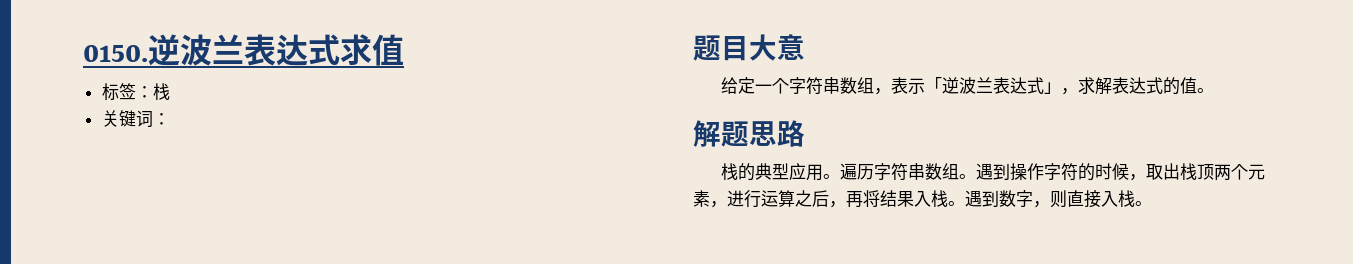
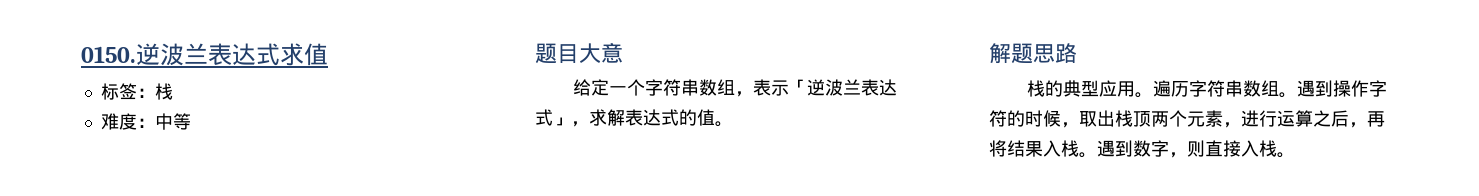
[101,110,170,127] 关键词： -> [100,113,191,130] 难度：中等

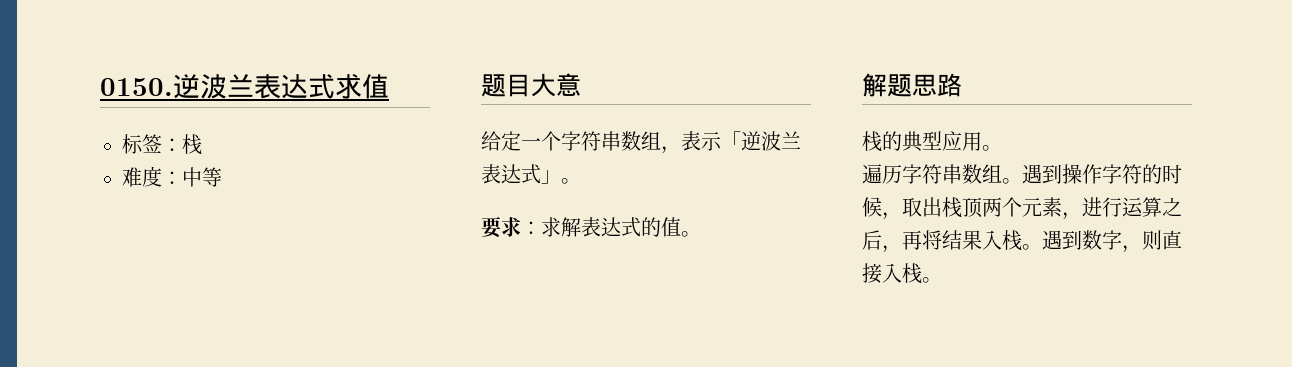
[571,121,589,127] ， -> [561,178,581,184] [481,217,541,238] 。 // 要求：
(1154, 95) none -> (1002, 148) //

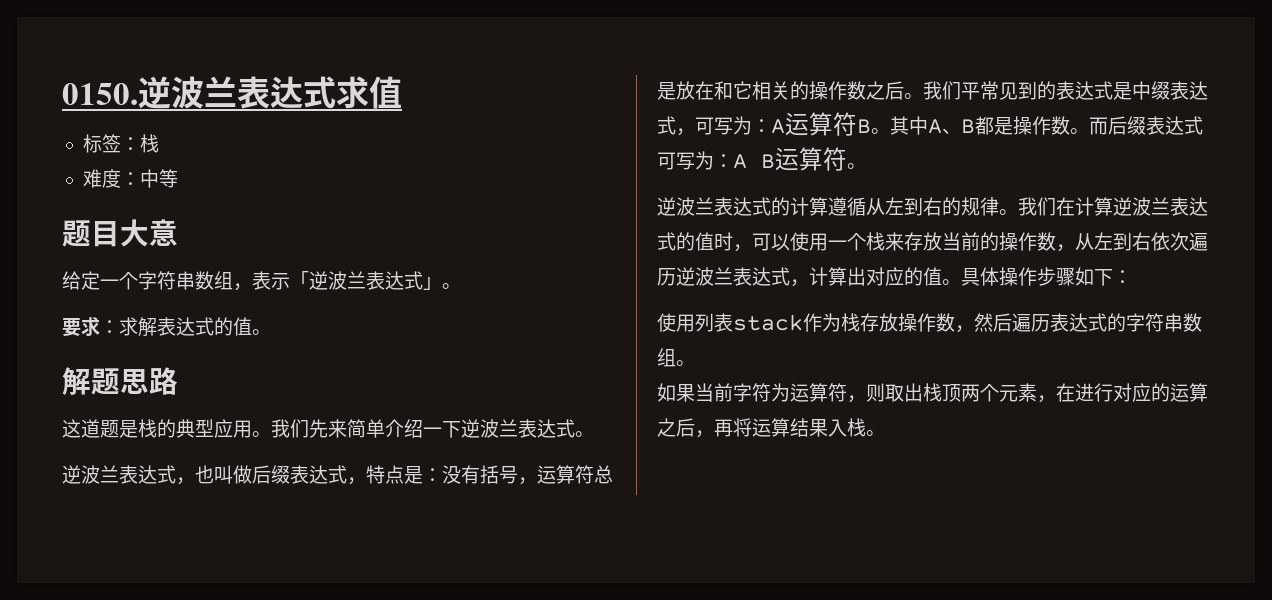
(962, 85) none -> [62,419,138,438] 这道题是
[862,164,1182,184] [862,197,902,220] // 遍历字符串数组。遇到操作字符的时候， -> [271,419,594,438] [62,465,613,485] [657,81,1208,100] [657,112,1203,136] [657,147,866,171] [657,197,1208,216] [657,232,1208,252] [657,267,1132,287] [657,313,1202,333] [657,348,695,367] [657,383,885,403] 我们先来简单介绍一下逆波兰表达式。 // 逆波兰表达式，也叫做后缀表达式，特点是：没有括号，运算符总是放在和它相关的操作数之后。我们平常见到的表达式是中缀表达式，可写为：A运算符B。其中A、B都是操作数。而后缀表达式可写为：A B运算符。 // 逆波兰表达式的计算遵循从左到右的规律。我们在计算逆波兰表达式的值时，可以使用一个栈来存放当前的操作数，从左到右依次遍历逆波兰表达式，计算出对应的值。具体操作步骤如下： // 使用列表stack作为栈存放操作数，然后遍历表达式的字符串数组。 // 如果当前字符为运算符，则
[1082,197,1122,217] 进行 -> [1056,383,1170,402] 在进行对应的
(942, 240) none -> [752,418,790,437] 运算
[1042,230,1182,253] [862,263,942,284] 遇到数字，则直接入栈。 -> (885, 433) none

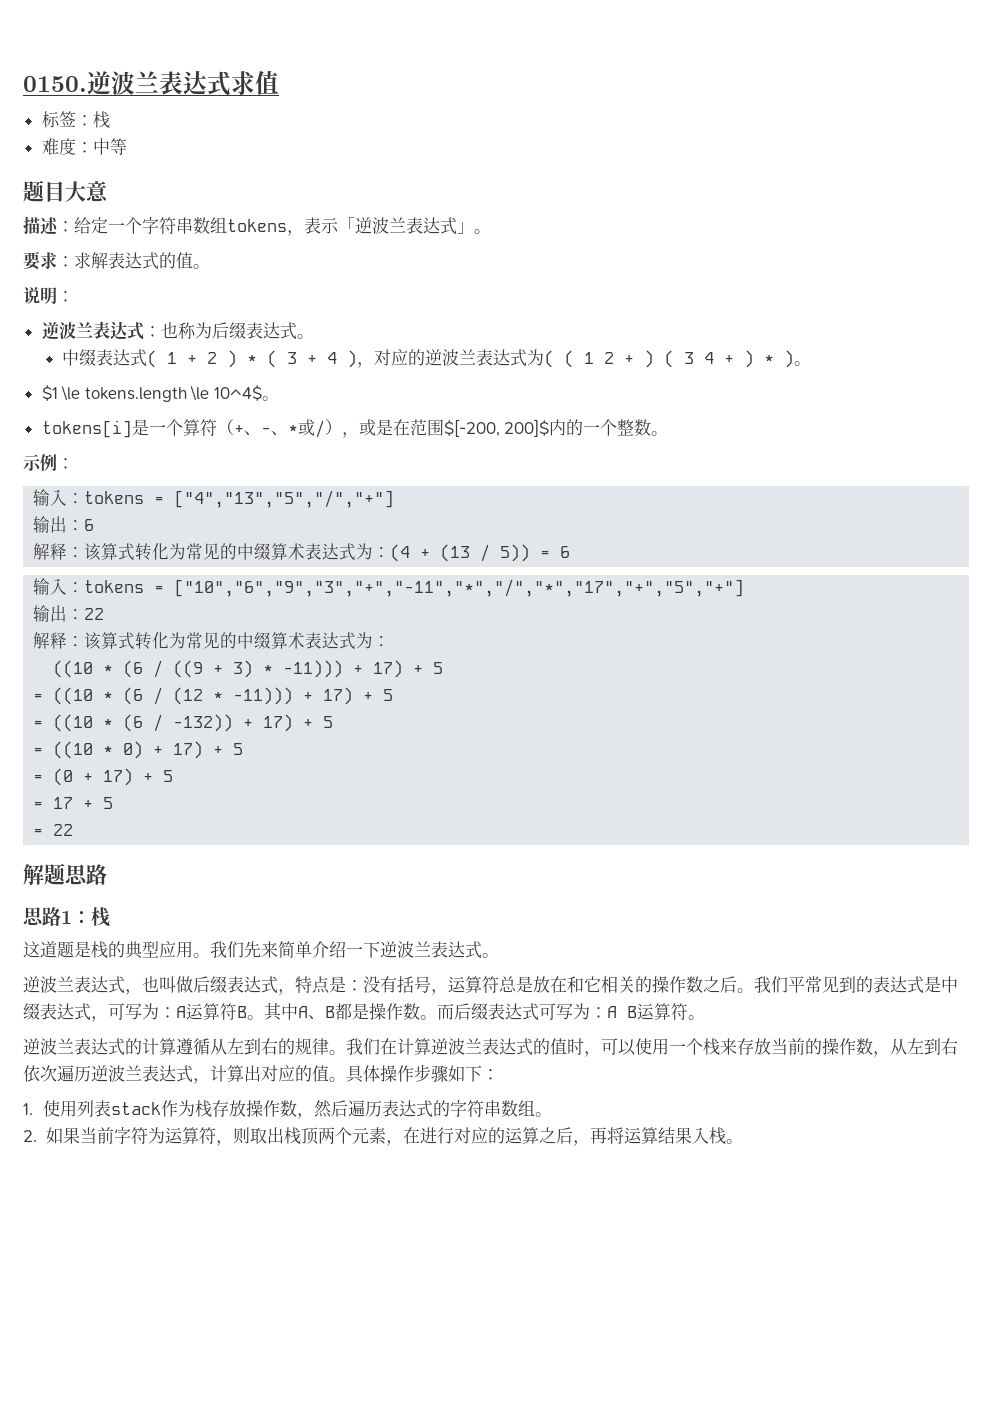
(178, 232) none -> [23,216,74,235] 描述：
(233, 280) none -> [227,219,287,232] tokens
(271, 332) none -> [23,287,74,304] [41,321,314,340] [62,349,812,368] [41,385,280,402] [41,419,669,438] [23,454,74,471] [33,489,395,508] [33,516,95,533] [33,543,571,562] [33,578,745,597] [33,605,105,622] [33,632,391,650] [53,660,444,678] [33,687,394,705] [33,714,334,732] [33,741,244,759] [33,768,174,786] [33,797,114,809] [33,824,74,836] // 说明： // 逆波兰表达式：也称为后缀表达式。 // 中缀表达式( 1 + 2 ) * ( 3 + 4 )，对应的逆波兰表达式为( ( 1 2 + ) ( 3 4 + ) * )。 // $1 \le tokens.length \le 10^4$。 // tokens[i]是一个算符（+、-、*或/），或是在范围$[-200, 200]$内的一个整数。 // 示例： // 输入：tokens = ["4","13","5","/","+"] // 输出：6 // 解释：该算式转化为常见的中缀算术表达式为：(4 + (13 / 5)) = 6 // 输入：tokens = ["10","6","9","3","+","-11","*","/","*","17","+","5","+"] // 输出：22 // 解释：该算式转化为常见的中缀算术表达式为： // ((10 * (6 / ((9 + 3) * -11))) + 17) + 5 // = ((10 * (6 / (12 * -11))) + 17) + 5 // = ((10 * (6 / -132)) + 17) + 5 // = ((10 * 0) + 17) + 5 // = (0 + 17) + 5 // = 17 + 5 // = 22
(178, 381) none -> [23,907,110,927] // 思路1：栈
(1132, 277) none -> [23,1103,33,1115] 1.
(695, 363) none -> [23,1130,37,1142] 2.

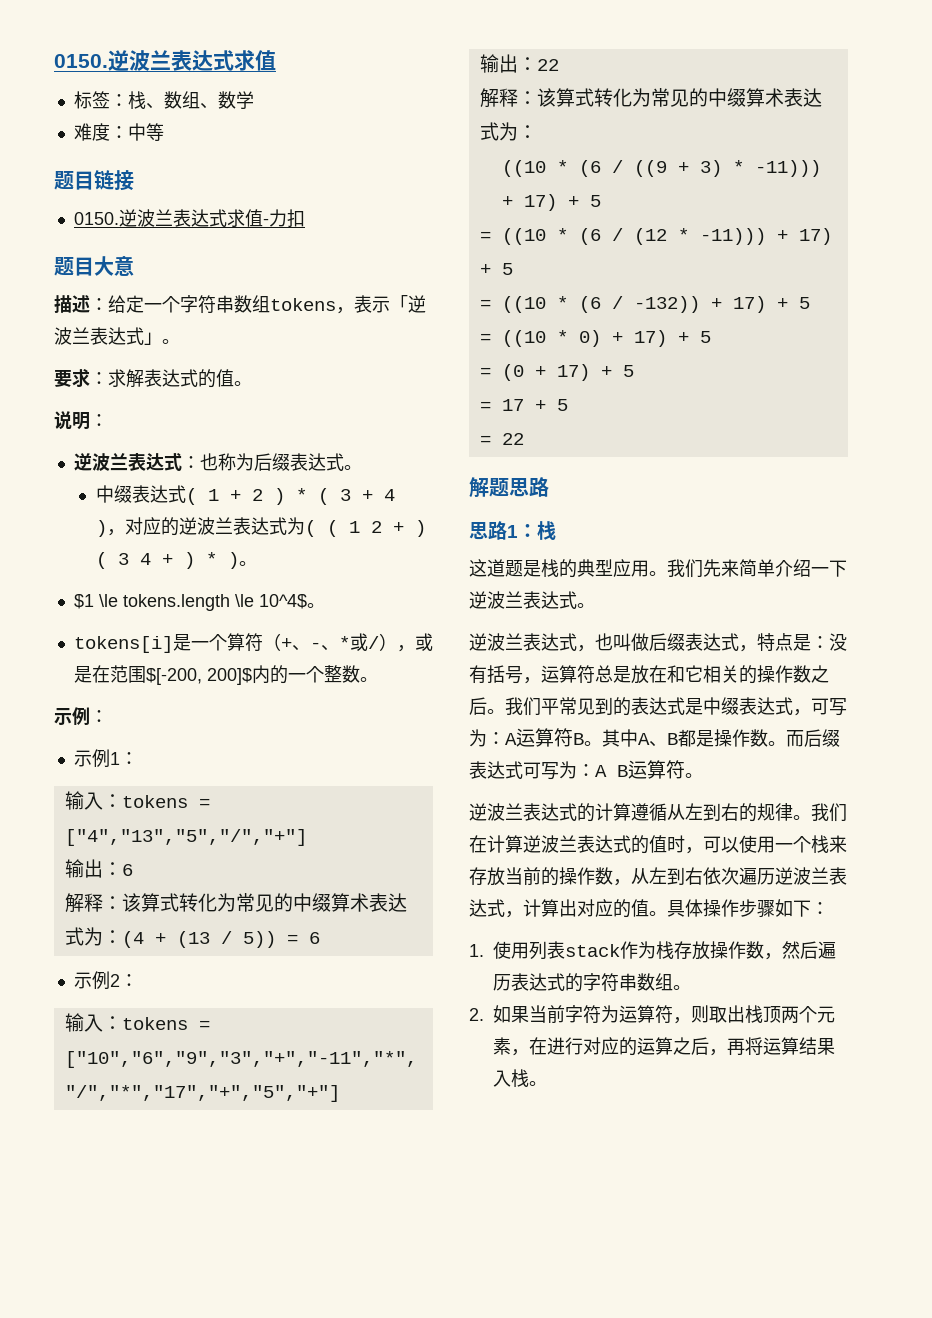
(110, 119) none -> [145,91,254,109] 、数组、数学
(127, 146) none -> [54,170,134,191] [73,209,305,228] // 题目链接 // 0150.逆波兰表达式求值-力扣
(74, 463) none -> [73,749,138,768] // 示例1：
(571, 552) none -> [73,971,138,990] // 示例2：

